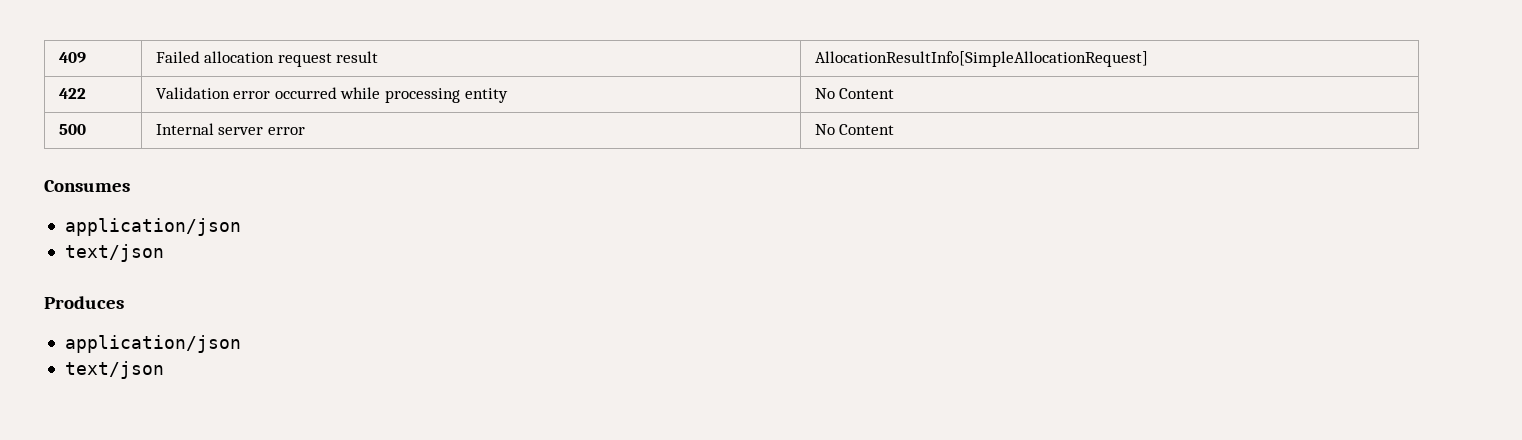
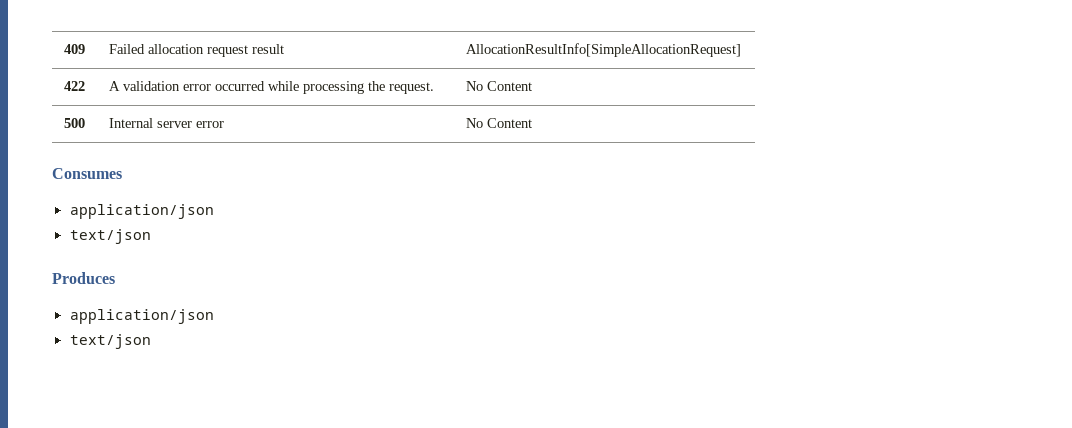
[155,87,230,99] Validation -> [108,81,180,91] A validation
[464,88,508,103] entity -> [367,81,434,94] the request.

